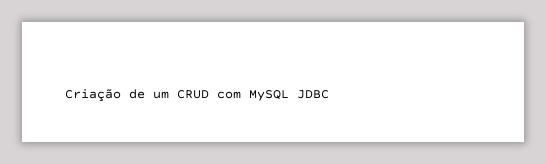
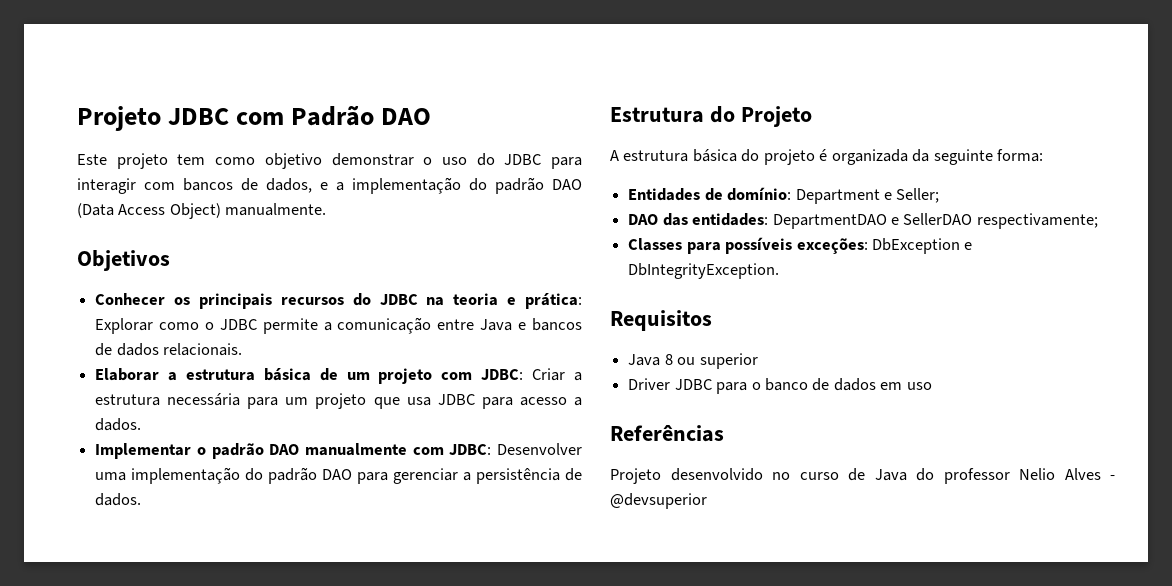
[65,89,329,102] Criação de um CRUD com MySQL JDBC -> [77,105,432,131] [77,153,582,169] [77,177,582,194] [77,203,327,219] [77,250,170,271] [95,293,582,309] [95,317,582,334] [95,343,243,356] [95,368,582,384] [95,393,582,409] [95,418,142,431] [95,443,582,459] [95,467,583,484] [95,493,142,506] [610,106,812,127] [610,149,1044,165] [628,187,940,204] [628,213,1098,229] [628,237,973,254] [628,263,780,279] [610,310,712,331] [628,353,758,369] [628,378,932,394] [610,424,724,442] [610,468,1115,484] [610,493,707,509] Projeto JDBC com Padrão DAO // Este projeto tem como objetivo demonstrar o uso do JDBC para interagir com bancos de dados, e a implementação do padrão DAO (Data Access Object) manualmente. // Objetivos // Conhecer os principais recursos do JDBC na teoria e prática: Explorar como o JDBC permite a comunicação entre Java e bancos de dados relacionais. // Elaborar a estrutura básica de um projeto com JDBC: Criar a estrutura necessária para um projeto que usa JDBC para acesso a dados. // Implementar o padrão DAO manualmente com JDBC: Desenvolver uma implementação do padrão DAO para gerenciar a persistência de dados. // Estrutura do Projeto // A estrutura básica do projeto é organizada da seguinte forma: // Entidades de domínio: Department e Seller; // DAO das entidades: DepartmentDAO e SellerDAO respectivamente; // Classes para possíveis exceções: DbException e DbIntegrityException. // Requisitos // Java 8 ou superior // Driver JDBC para o banco de dados em uso // Referências // Projeto desenvolvido no curso de Java do professor Nelio Alves - @devsuperior

